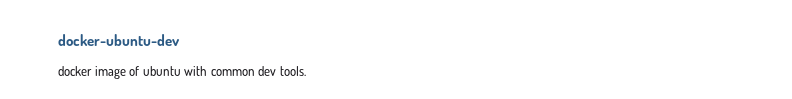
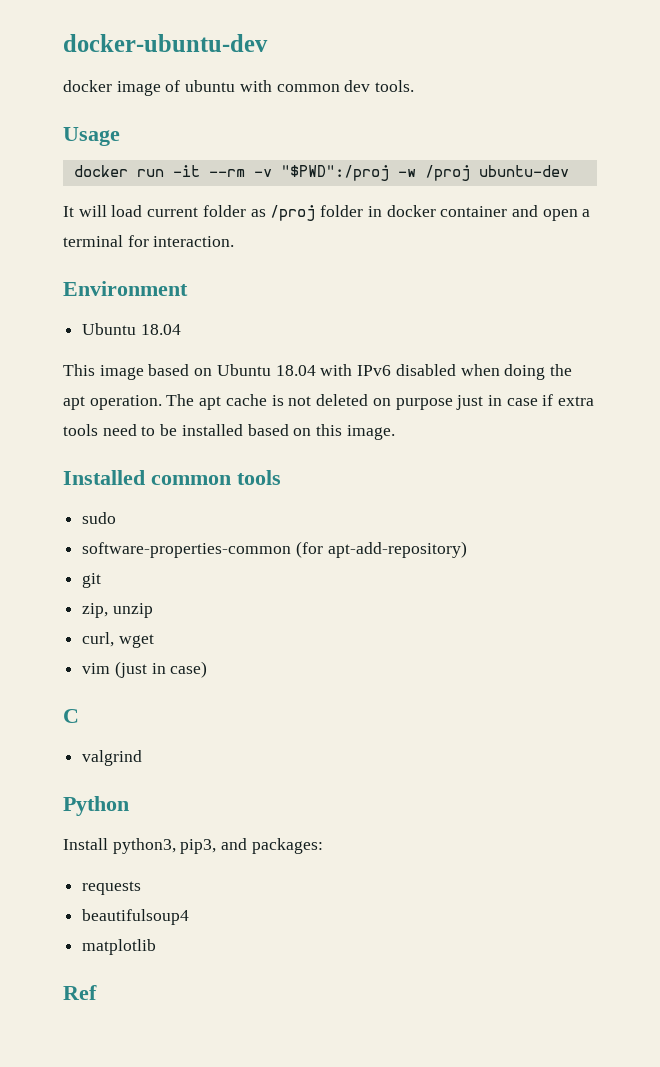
(306, 71) none -> [63,127,120,146] [73,165,569,181] [63,205,591,221] [63,235,235,247] [63,281,188,296] [82,323,181,335] [63,364,572,380] [63,394,595,410] [63,424,395,440] [63,470,281,485] [82,512,117,524] [82,541,467,558] [82,573,102,588] [82,603,153,618] [82,632,154,648] [82,661,208,678] [63,709,79,723] [82,750,143,766] [63,796,129,816] [63,838,323,854] [82,881,142,895] [82,909,190,925] [82,939,157,955] [63,985,97,1000] // Usage // docker run -it --rm -v "$PWD":/proj -w /proj ubuntu-dev // It will load current folder as /proj folder in docker container and open a terminal for interaction. // Environment // Ubuntu 18.04 // This image based on Ubuntu 18.04 with IPv6 disabled when doing the apt operation. The apt cache is not deleted on purpose just in case if extra tools need to be installed based on this image. // Installed common tools // sudo // software-properties-common (for apt-add-repository) // git // zip, unzip // curl, wget // vim (just in case) // C // valgrind // Python // Install python3, pip3, and packages: // requests // beautifulsoup4 // matplotlib // Ref

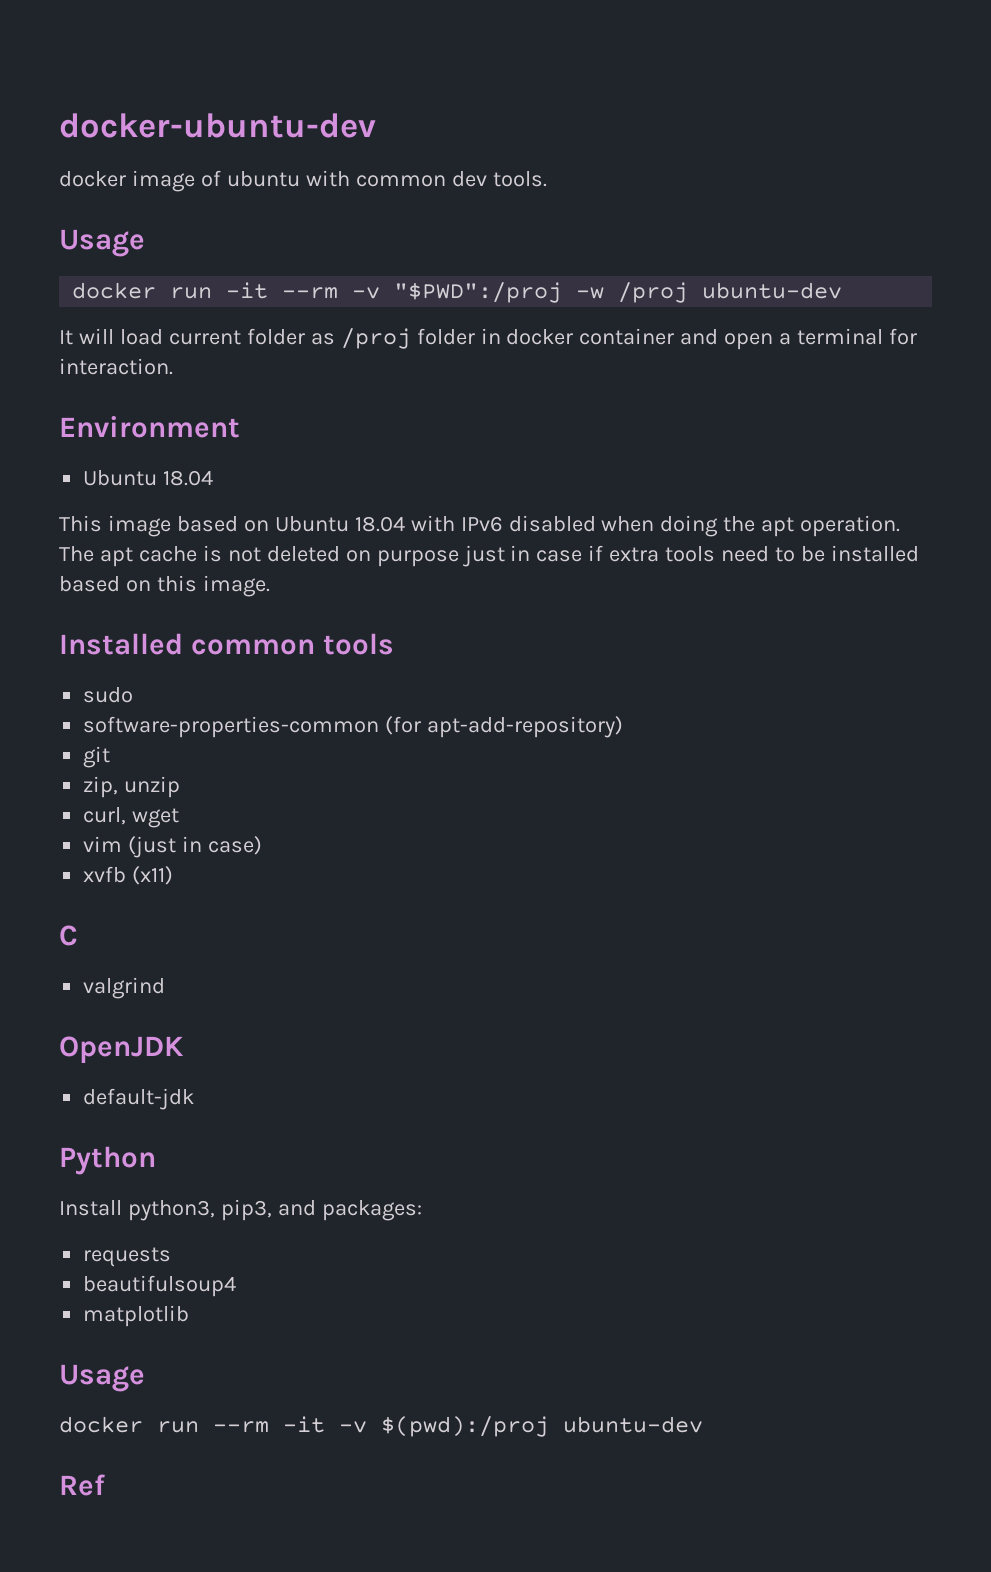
(208, 669) none -> [83,866,174,885] // xvfb (x11)
(143, 758) none -> [59,1036,184,1063] [83,1088,195,1110] // OpenJDK // default-jdk
(157, 947) none -> [59,1364,145,1392] [59,1416,703,1437] // Usage // docker run --rm -it -v $(pwd):/proj ubuntu-dev

